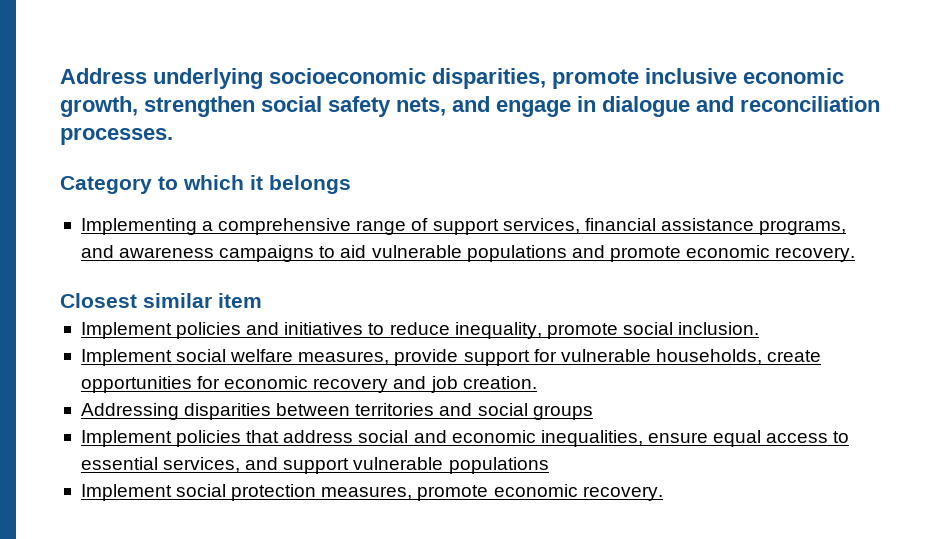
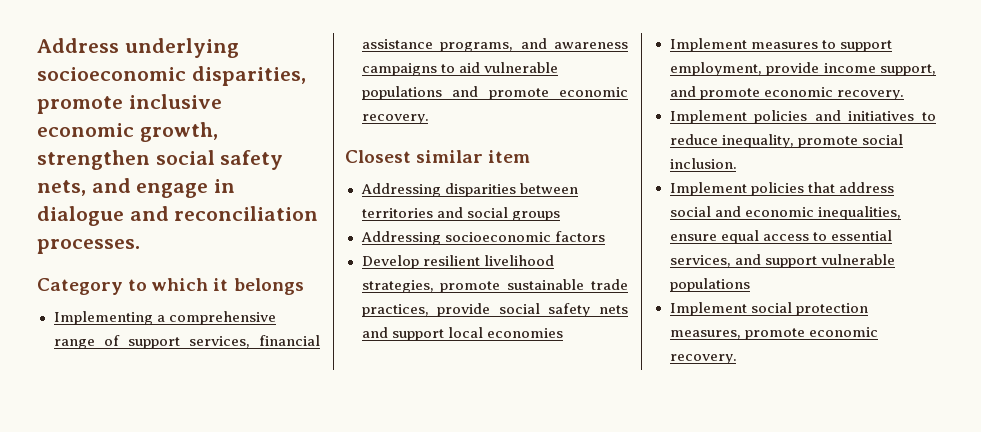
(262, 300) none -> [360,183,578,197] [361,207,560,221] [360,231,605,245] [361,255,554,269] [361,279,628,293] [361,303,628,317] [361,327,563,341] [669,38,892,52] [669,62,936,76] [669,86,904,100] // Addressing disparities between territories and social groups // Addressing socioeconomic factors // Develop resilient livelihood strategies, promote sustainable trade practices, provide social safety nets and support local economies // Implement measures to support employment, provide income support, and promote economic recovery.
[80,349,822,366] [80,376,537,393] [80,403,593,420] // Implement social welfare measures, provide support for vulnerable households, create opportunities for economic recovery and job creation. // Addressing disparities between territories and social groups -> (737, 163) none

